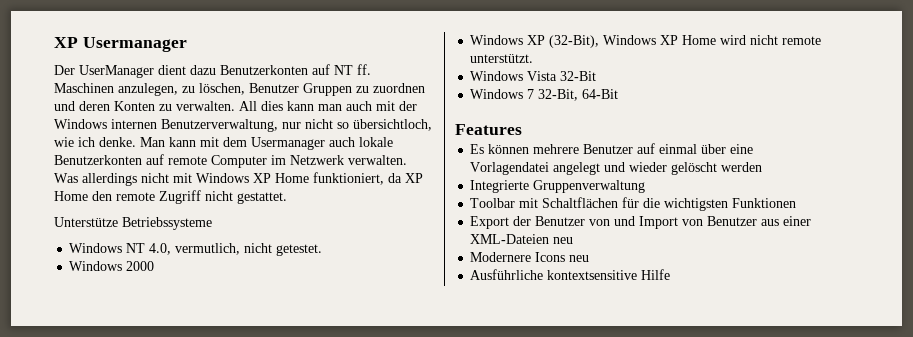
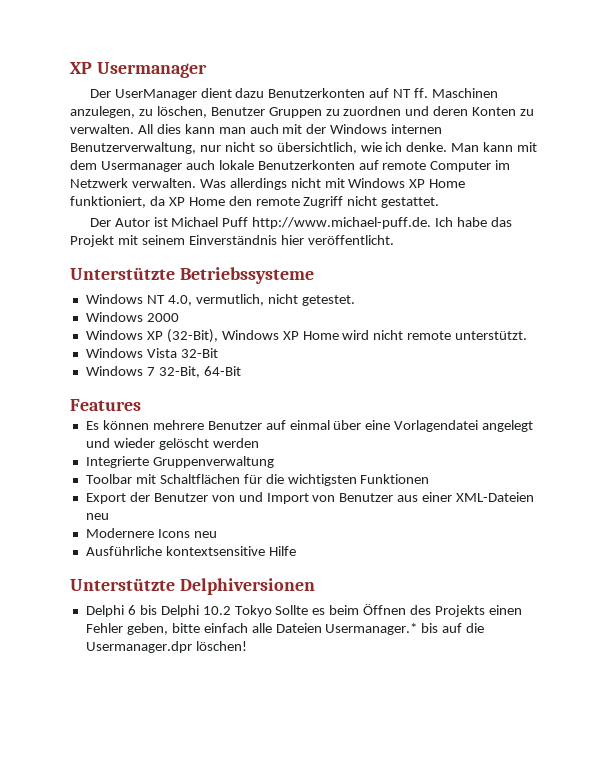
[353,119,432,131] übersichtloch, -> [276,142,357,154] übersichtlich,
[54,217,118,227] Unterstütze -> [89,217,513,229] [70,235,394,247] [70,267,175,280] Der Autor ist Michael Puff http://www.michael-puff.de. Ich habe das Projekt mit seinem Einverständnis hier veröffentlicht. // Unterstützte
(671, 274) none -> [70,578,315,595] [85,604,522,617] [85,623,485,635] [85,641,247,653] // Unterstützte Delphiversionen // Delphi 6 bis Delphi 10.2 Tokyo Sollte es beim Öffnen des Projekts einen Fehler geben, bitte einfach alle Dateien Usermanager.* bis auf die Usermanager.dpr löschen!

